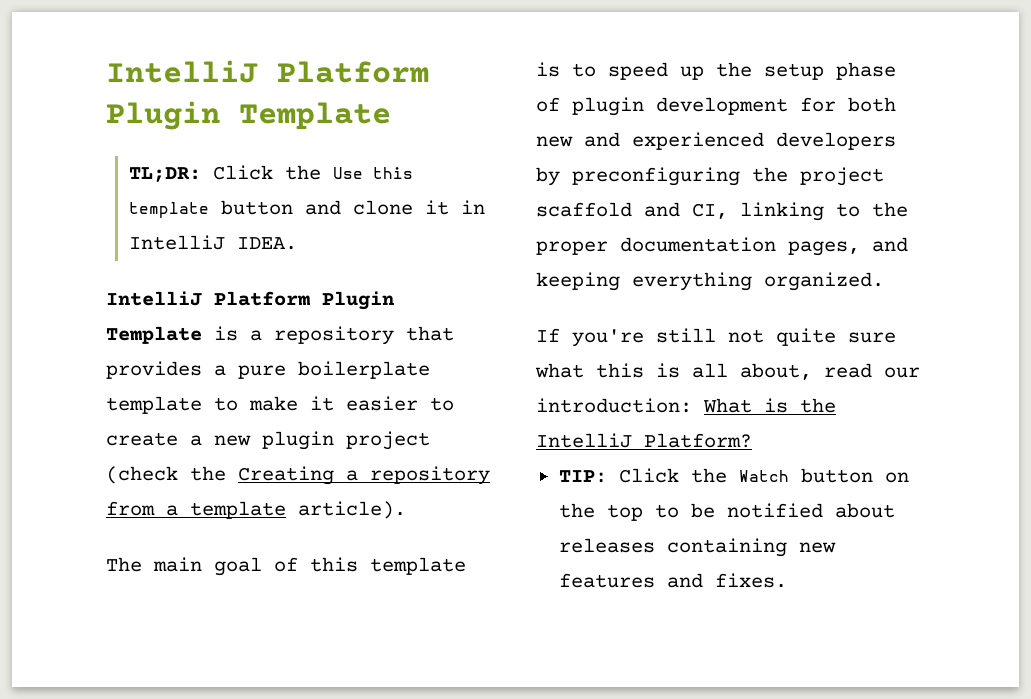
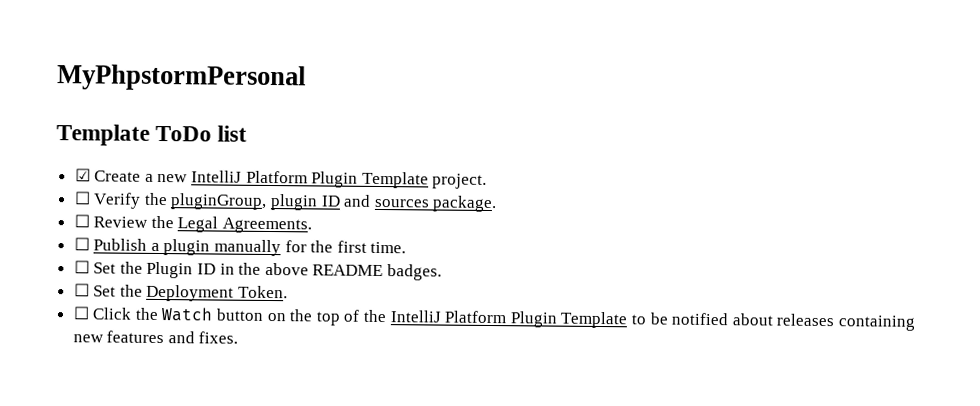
[106,60,429,83] [106,101,391,130] [129,165,414,182] [129,200,486,218] [129,235,298,250] [106,291,394,310] [106,326,454,345] [106,361,430,379] [106,396,454,414] [106,431,430,450] [106,466,490,485] [106,501,406,519] [106,557,466,576] [536,62,896,80] [536,97,896,116] [536,132,896,150] [536,167,884,186] [536,202,908,221] [536,237,908,256] [536,272,884,291] [536,328,896,347] [535,363,920,380] [536,398,836,413] [536,433,752,448] [558,470,607,483] IntelliJ Platform Plugin Template // TL;DR: Click the Use this template button and clone it in IntelliJ IDEA. // IntelliJ Platform Plugin Template is a repository that provides a pure boilerplate template to make it easier to create a new plugin project (check the Creating a repository from a template article). // The main goal of this template is to speed up the setup phase of plugin development for both new and experienced developers by preconfiguring the project scaffold and CI, linking to the proper documentation pages, and keeping everything organized. // If you're still not quite sure what this is all about, read our introduction: What is the IntelliJ Platform? // TIP: -> [57,64,306,92] [56,124,248,146] [74,168,488,189] [73,191,498,213] [73,214,313,234] [73,237,407,257] [73,260,443,281] [73,283,289,302] [72,306,90,320] MyPhpstormPersonal // Template ToDo list // ☑ Create a new IntelliJ Platform Plugin Template project. // ☐ Verify the pluginGroup, plugin ID and sources package. // ☐ Review the Legal Agreements. // ☐ Publish a plugin manually for the first time. // ☐ Set the Plugin ID in the above README badges. // ☐ Set the Deployment Token. // ☐
(643, 512) none -> [343,309,629,329] of the IntelliJ Platform Plugin Template

